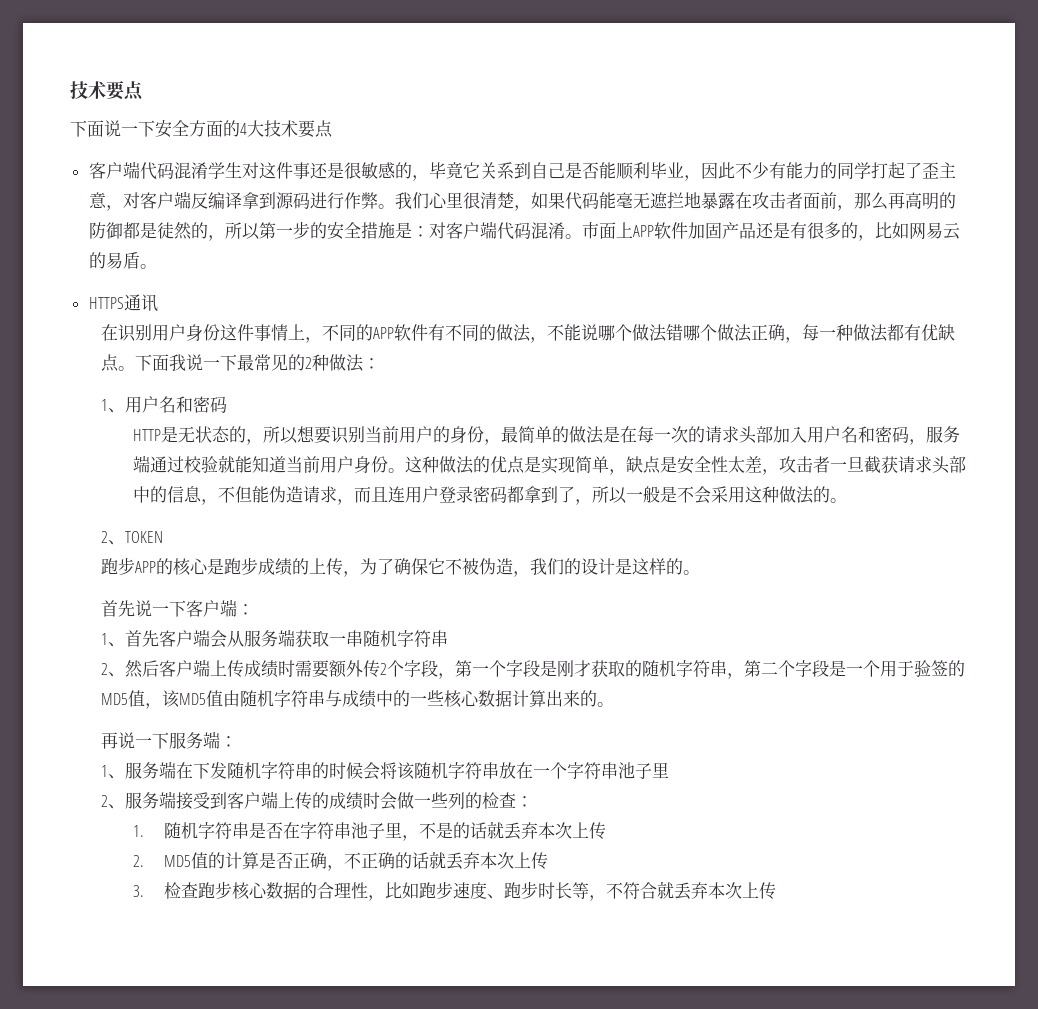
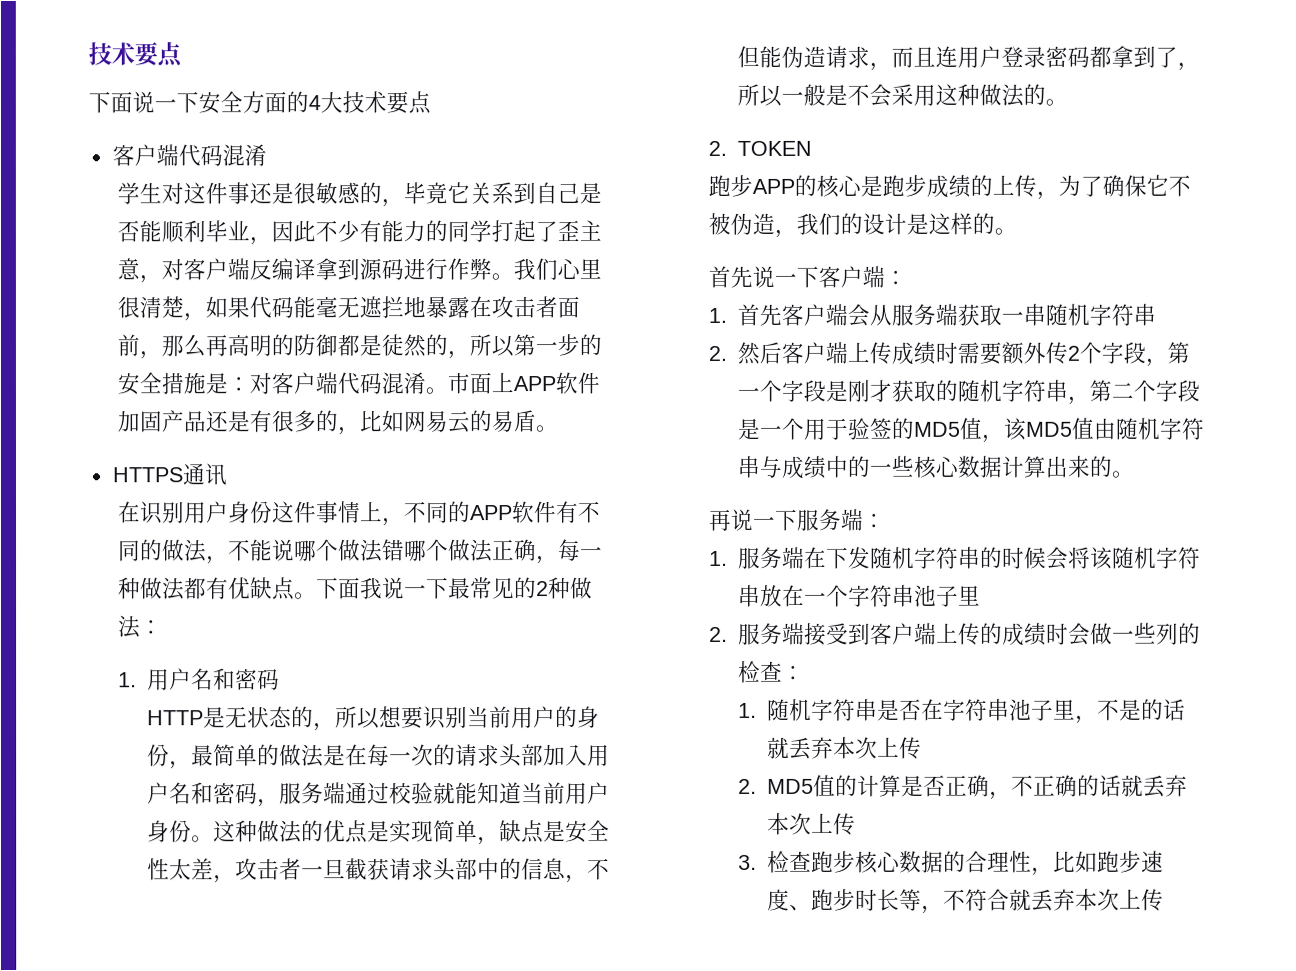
(208, 170) none -> (267, 155) //
[101,399,126,413] 1、 -> [118,672,138,688] 1.
[101,531,126,545] 2、 -> [708,140,728,156] 2.
[101,633,126,647] 1、 -> [708,307,728,323] 1.
[101,663,126,677] 2、 -> [708,345,728,361] 2.
[101,765,126,779] 1、 -> [709,550,729,566] 1.
[101,795,126,809] 2、 -> [709,626,729,642] 2.

